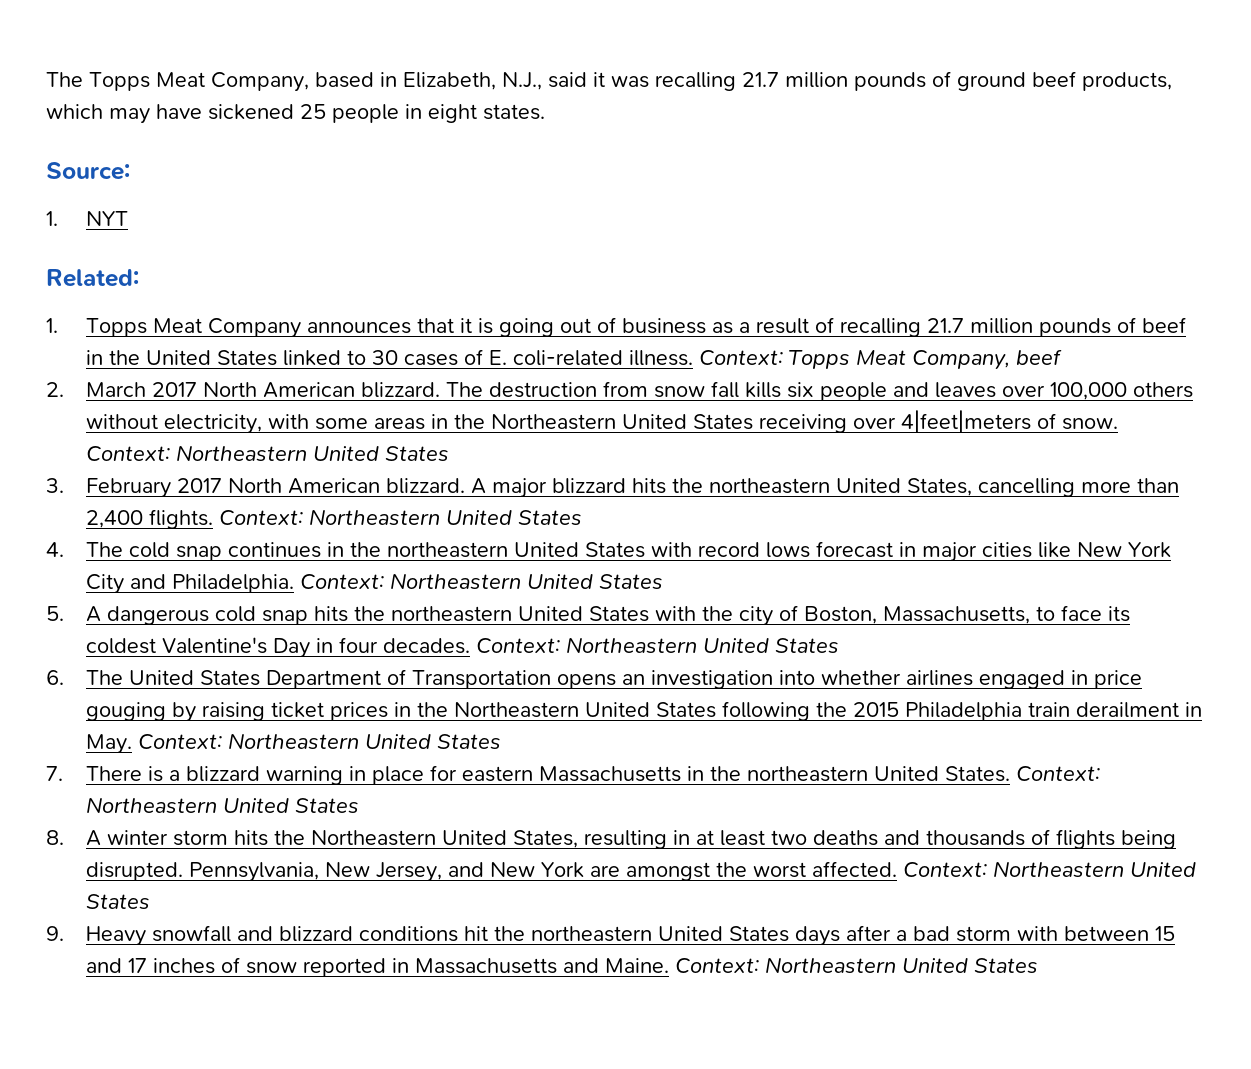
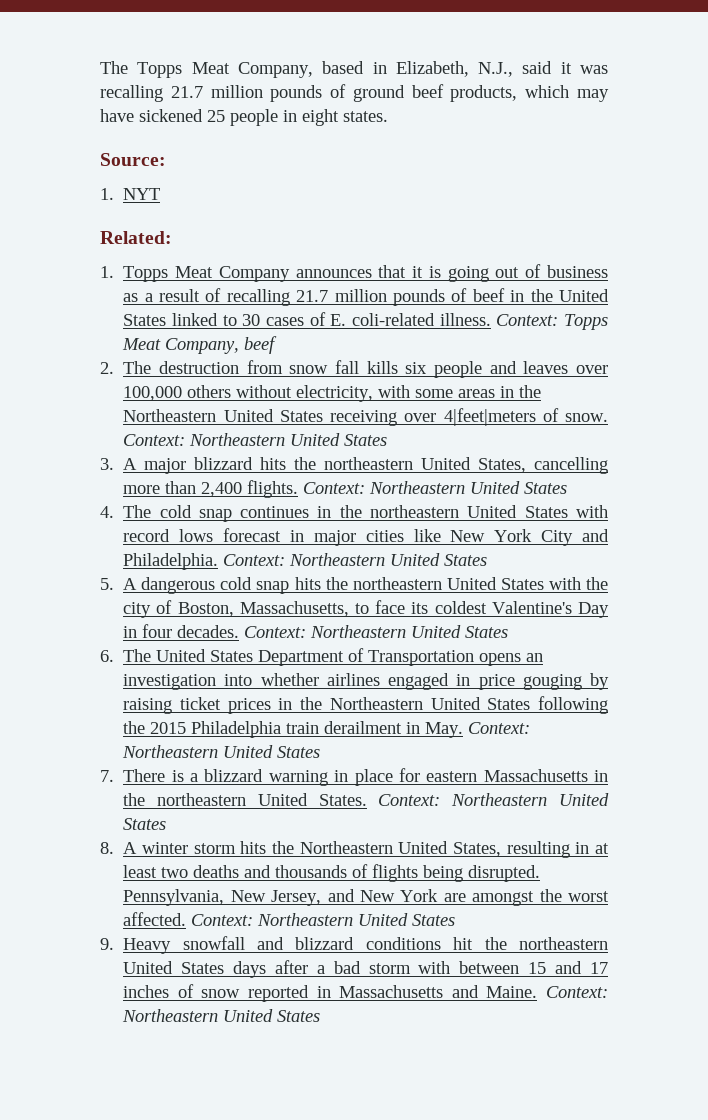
[85,382,440,398] March 2017 North American blizzard. -> (114, 368) none
[85,478,465,498] February 2017 North American blizzard. -> (114, 464) none

